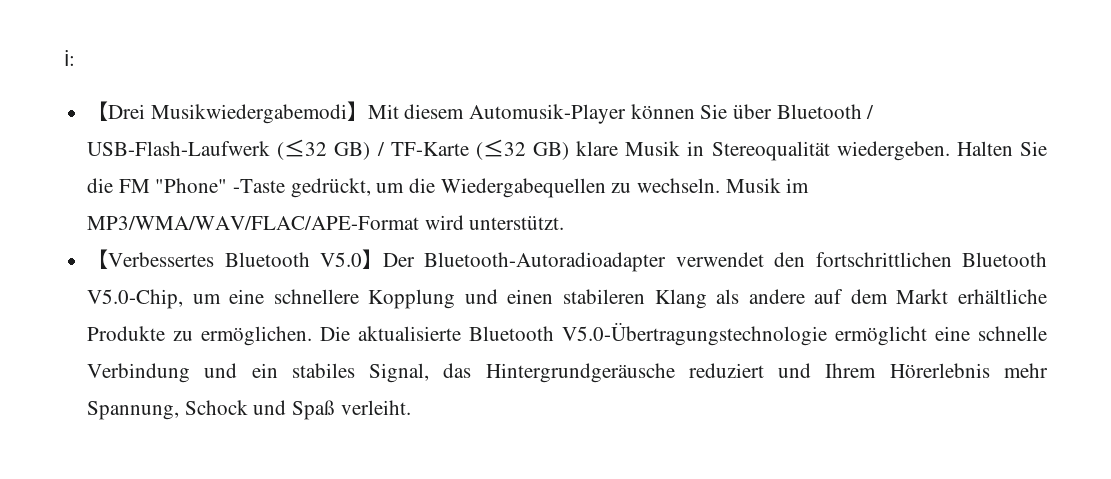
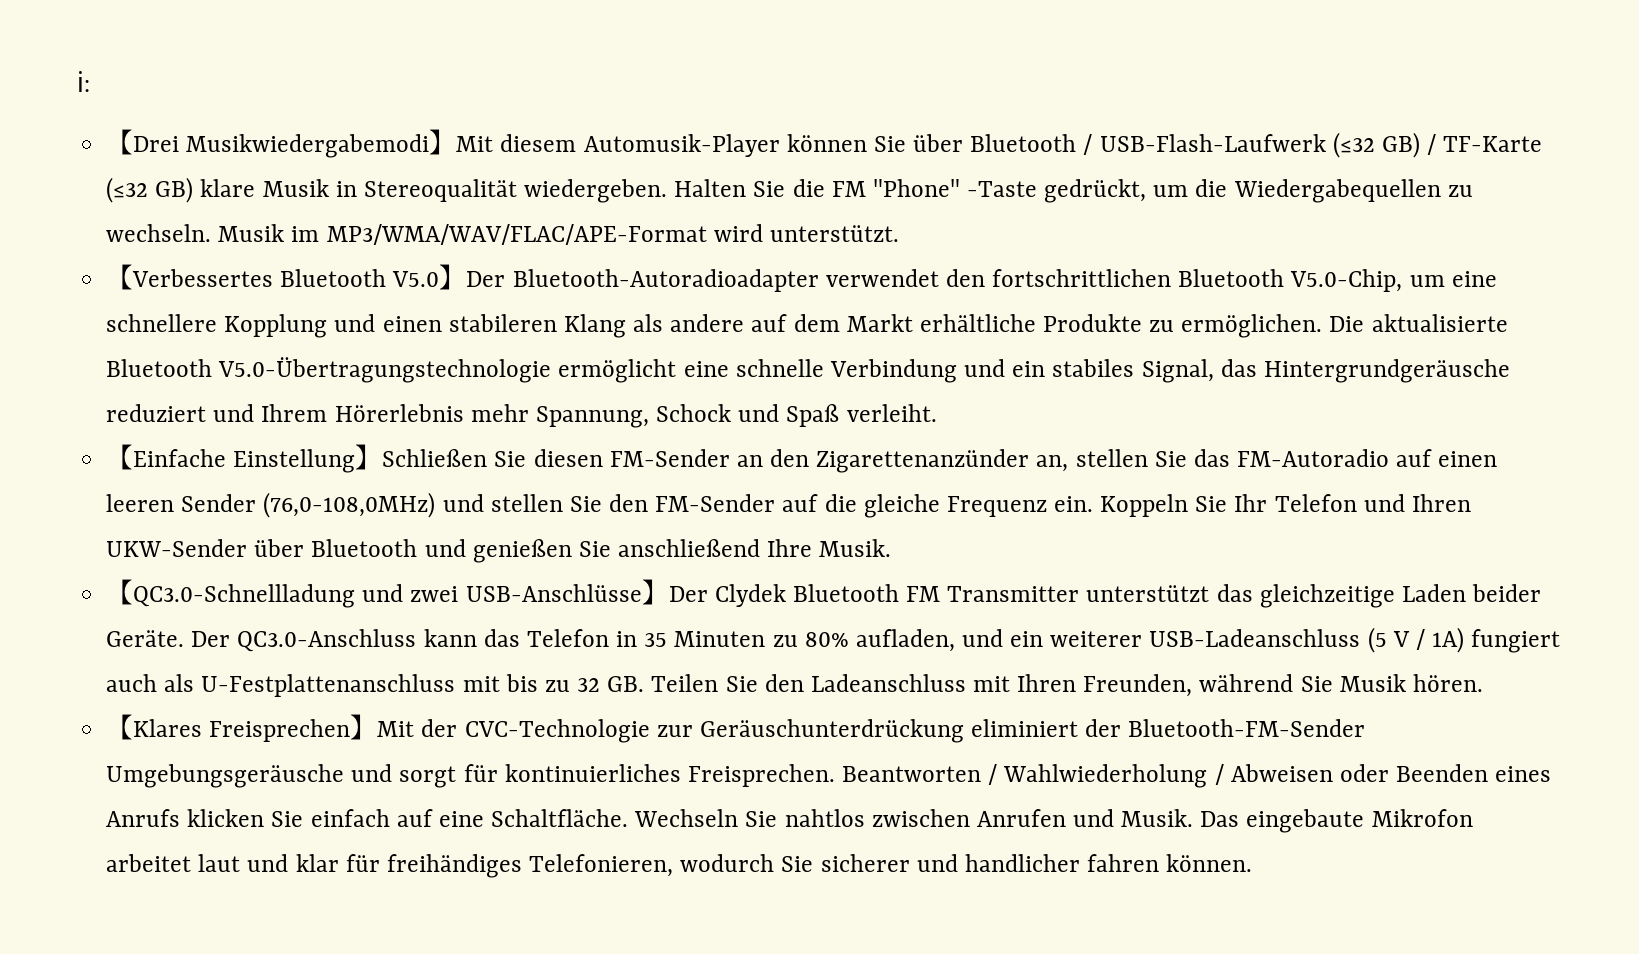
(411, 407) none -> [106,444,1498,473] [106,492,1471,518] [106,539,892,563] [106,579,1542,608] [106,627,1561,653] [106,674,1483,697] [106,714,1366,743] [106,764,1552,788] [106,809,1473,833] [106,854,1253,878] // 【Einfache Einstellung】Schließen Sie diesen FM-Sender an den Zigarettenanzünder an, stellen Sie das FM-Autoradio auf einen leeren Sender (76,0-108,0MHz) und stellen Sie den FM-Sender auf die gleiche Frequenz ein. Koppeln Sie Ihr Telefon und Ihren UKW-Sender über Bluetooth und genießen Sie anschließend Ihre Musik. // 【QC3.0-Schnellladung und zwei USB-Anschlüsse】Der Clydek Bluetooth FM Transmitter unterstützt das gleichzeitige Laden beider Geräte. Der QC3.0-Anschluss kann das Telefon in 35 Minuten zu 80% aufladen, und ein weiterer USB-Ladeanschluss (5 V / 1A) fungiert auch als U-Festplattenanschluss mit bis zu 32 GB. Teilen Sie den Ladeanschluss mit Ihren Freunden, während Sie Musik hören. // 【Klares Freisprechen】Mit der CVC-Technologie zur Geräuschunterdrückung eliminiert der Bluetooth-FM-Sender Umgebungsgeräusche und sorgt für kontinuierliches Freisprechen. Beantworten / Wahlwiederholung / Abweisen oder Beenden eines Anrufs klicken Sie einfach auf eine Schaltfläche. Wechseln Sie nahtlos zwischen Anrufen und Musik. Das eingebaute Mikrofon arbeitet laut und klar für freihändiges Telefonieren, wodurch Sie sicherer und handlicher fahren können.

